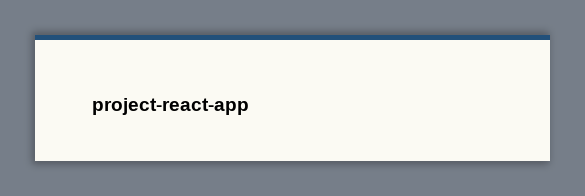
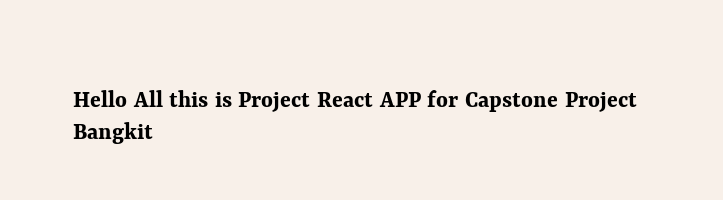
[92,98,249,115] project-react-app -> [73,90,637,112] [73,122,153,144] Hello All this is Project React APP for Capstone Project Bangkit

